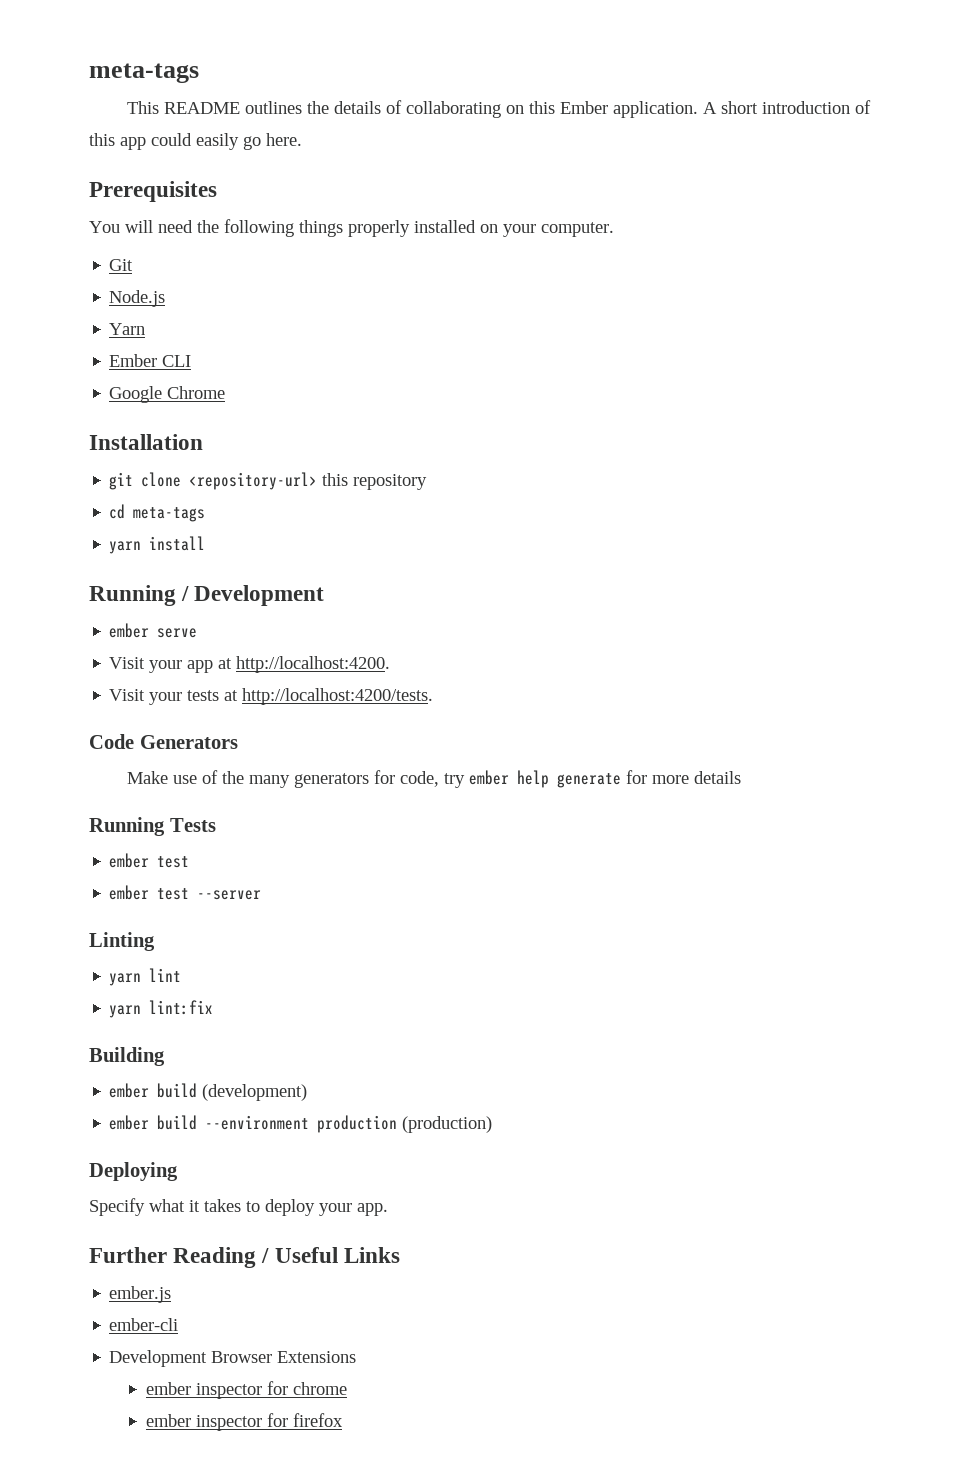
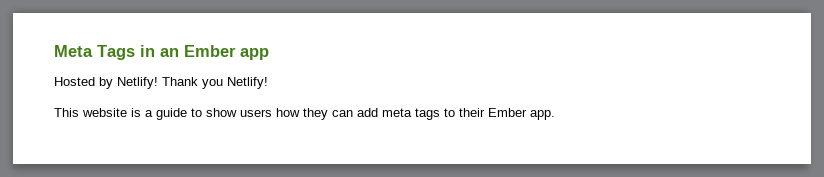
[89,63,199,83] [126,100,871,118] [89,133,302,150] [89,181,217,202] [89,219,614,237] [109,259,134,271] [109,290,166,307] [109,323,146,335] [109,354,192,367] [109,386,226,403] [89,434,203,450] [109,472,428,490] [109,504,206,522] [109,536,206,554] [89,585,325,606] [109,623,198,638] [109,656,391,673] [109,688,434,705] [89,734,238,749] [126,770,741,788] [89,817,216,836] [109,853,190,868] [109,885,262,900] [89,932,155,951] [109,968,182,986] [109,1000,214,1018] [89,1047,165,1066] [109,1083,308,1101] [109,1115,493,1133] [89,1162,178,1181] [89,1198,388,1216] [89,1247,400,1268] [109,1286,172,1303] [109,1318,179,1331] [109,1350,357,1367] [146,1381,348,1399] [146,1413,344,1431] meta-tags // This README outlines the details of collaborating on this Ember application. A short introduction of this app could easily go here. // Prerequisites // You will need the following things properly installed on your computer. // Git // Node.js // Yarn // Ember CLI // Google Chrome // Installation // git clone <repository-url> this repository // cd meta-tags // yarn install // Running / Development // ember serve // Visit your app at http://localhost:4200. // Visit your tests at http://localhost:4200/tests. // Code Generators // Make use of the many generators for code, try ember help generate for more details // Running Tests // ember test // ember test --server // Linting // yarn lint // yarn lint:fix // Building // ember build (development) // ember build --environment production (production) // Deploying // Specify what it takes to deploy your app. // Further Reading / Useful Links // ember.js // ember-cli // Development Browser Extensions // ember inspector for chrome // ember inspector for firefox -> [54,45,269,60] [54,77,268,89] [54,108,555,120] Meta Tags in an Ember app // Hosted by Netlify! Thank you Netlify! // This website is a guide to show users how they can add meta tags to their Ember app.

